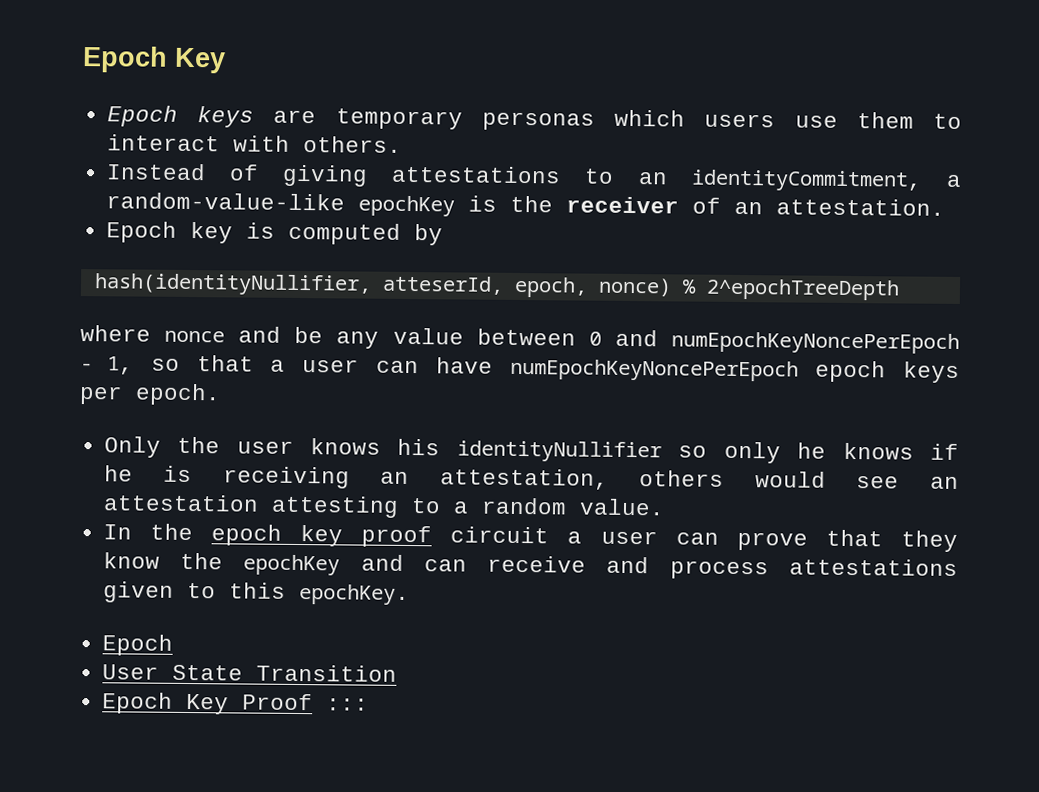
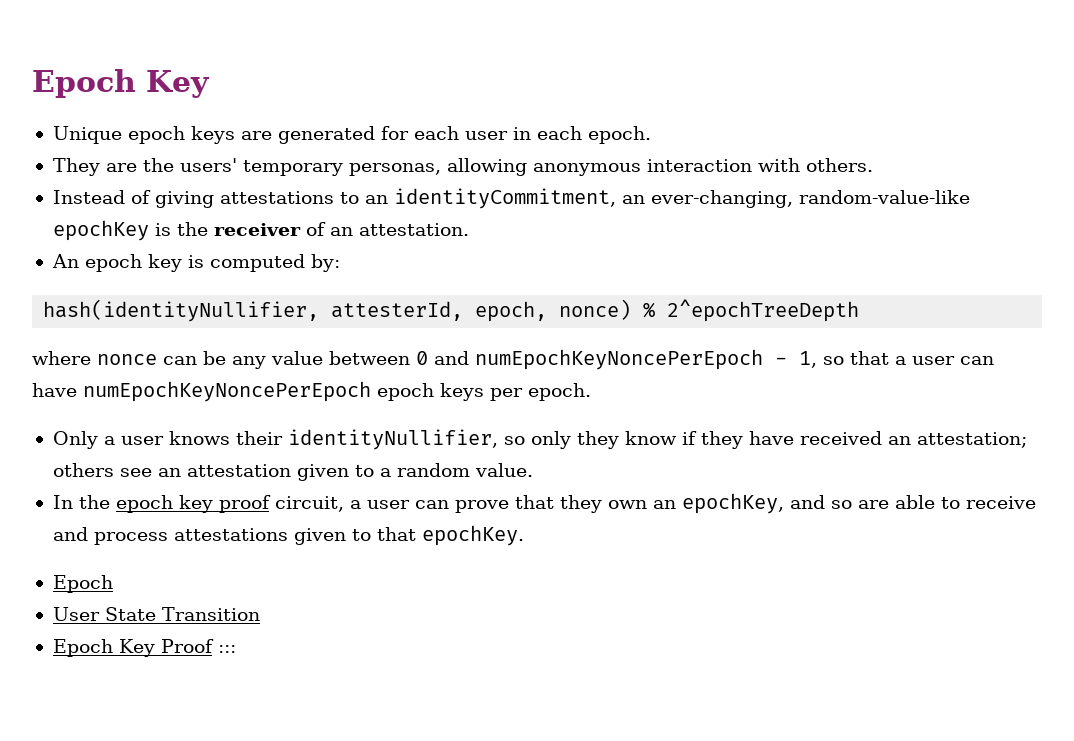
[106,105,962,131] [106,134,220,152] Epoch keys are temporary personas which users use them to interact -> [52,126,651,144] [52,158,752,176] Unique epoch keys are generated for each user in each epoch. // They are the users' temporary personas, allowing anonymous interaction
[946,174,963,188] a -> [621,190,793,208] an ever-changing,
[105,221,177,243] Epoch -> [51,254,142,272] An epoch
[413,224,443,246] by -> [310,254,340,272] by:
[381,275,504,295] atteserId, -> [331,301,464,321] attesterId,
[238,326,282,343] and -> [163,356,197,365] can
[177,436,221,454] the -> [103,436,115,445] a
[397,438,959,464] [103,465,826,490] his identityNullifier so only he knows if he is receiving an attestation, others would -> [235,429,1027,450] [52,463,114,477] their identityNullifier, so only they know if they have received an attestation; others
[270,495,399,518] attesting -> [296,464,349,481] given
[450,526,550,544] circuit -> [274,496,344,512] circuit,
[102,552,467,576] know the epochKey and can -> [607,493,960,514] own an epochKey, and so are able to
[228,582,286,599] this -> [376,527,416,541] that

